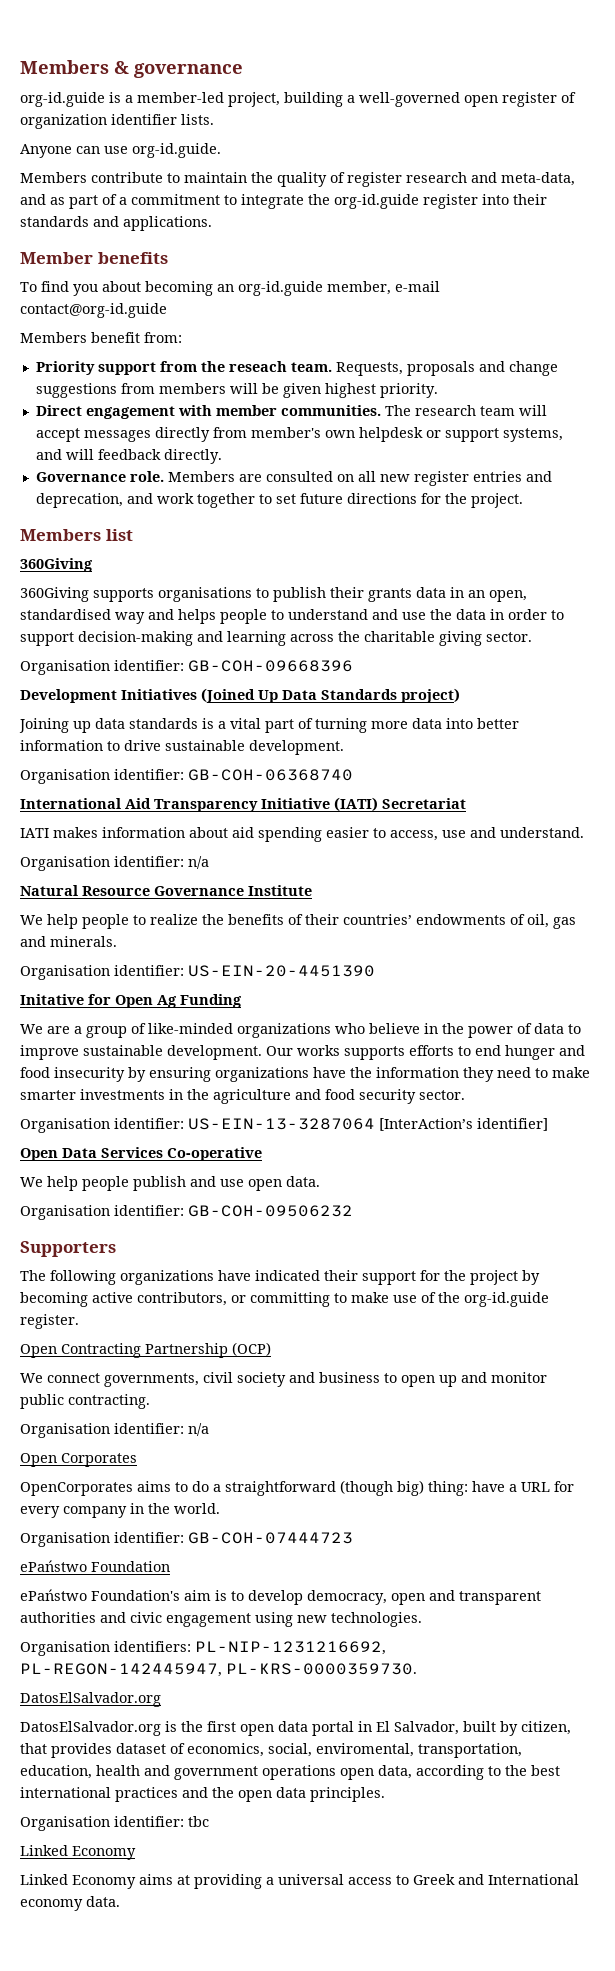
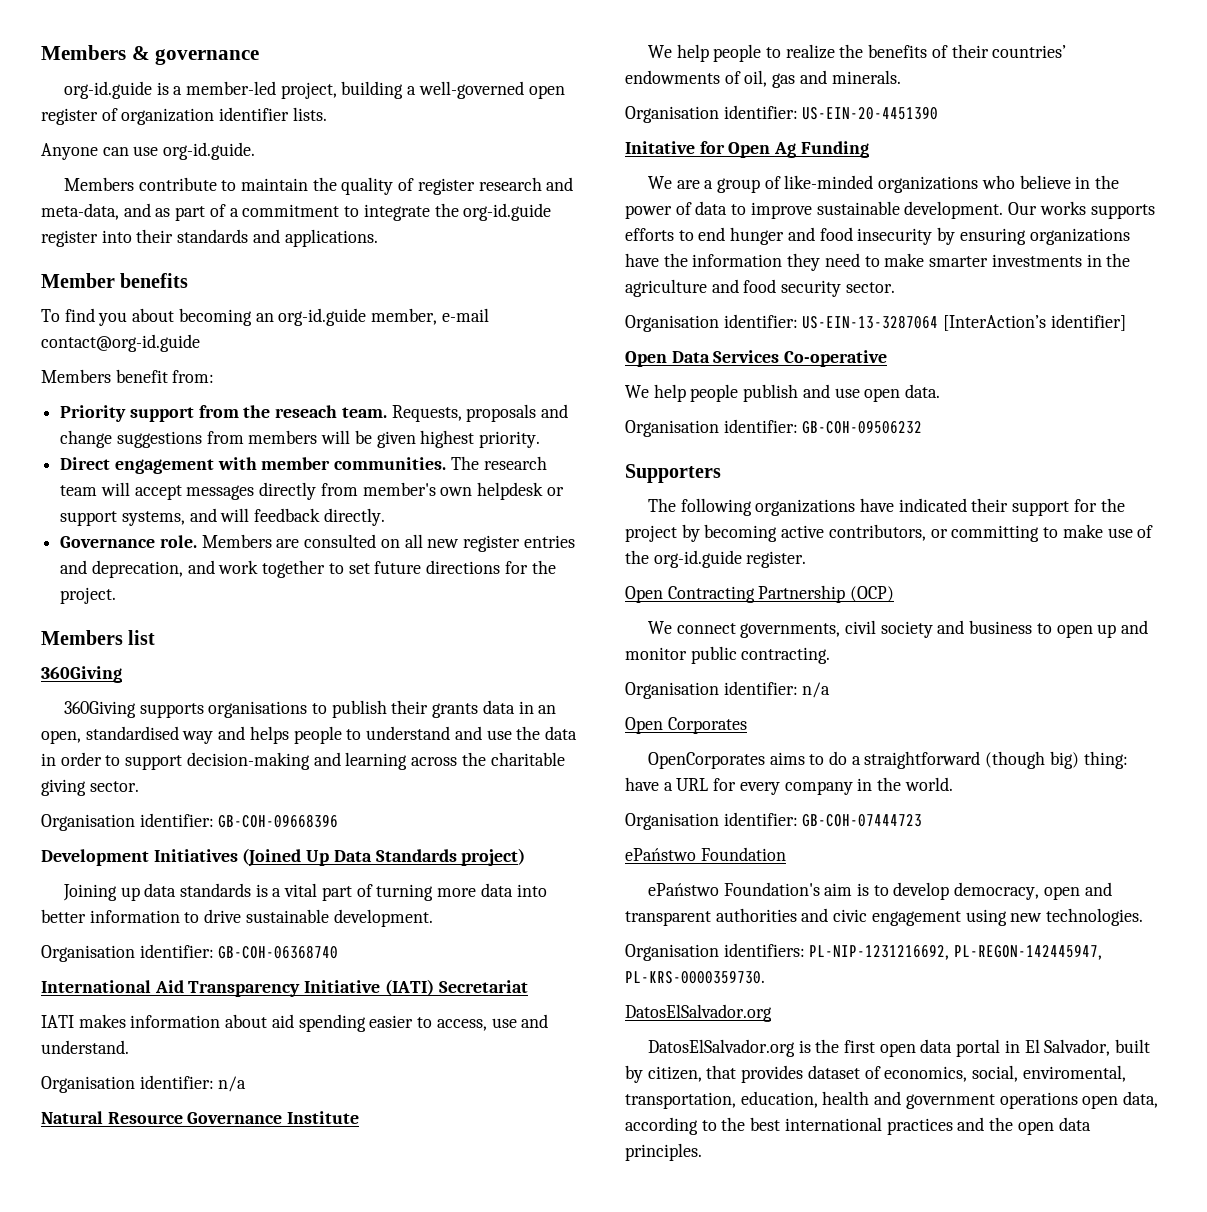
[20,1816,209,1831] [20,1845,136,1860] [20,1874,579,1889] [20,1896,120,1911] // Organisation identifier: tbc // Linked Economy // Linked Economy aims at providing a universal access to Greek and International economy data. -> (702, 1152) none

